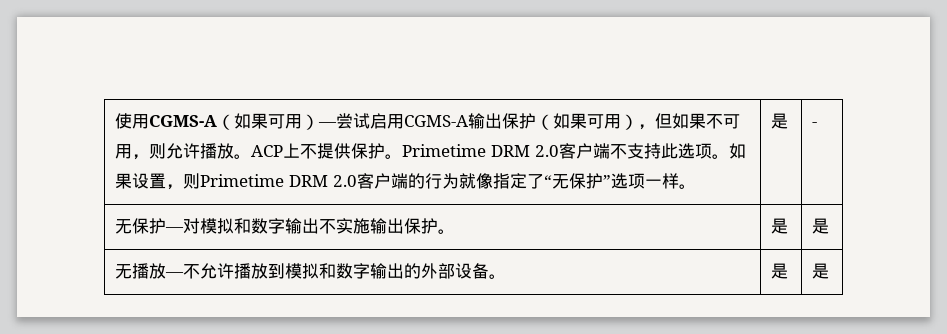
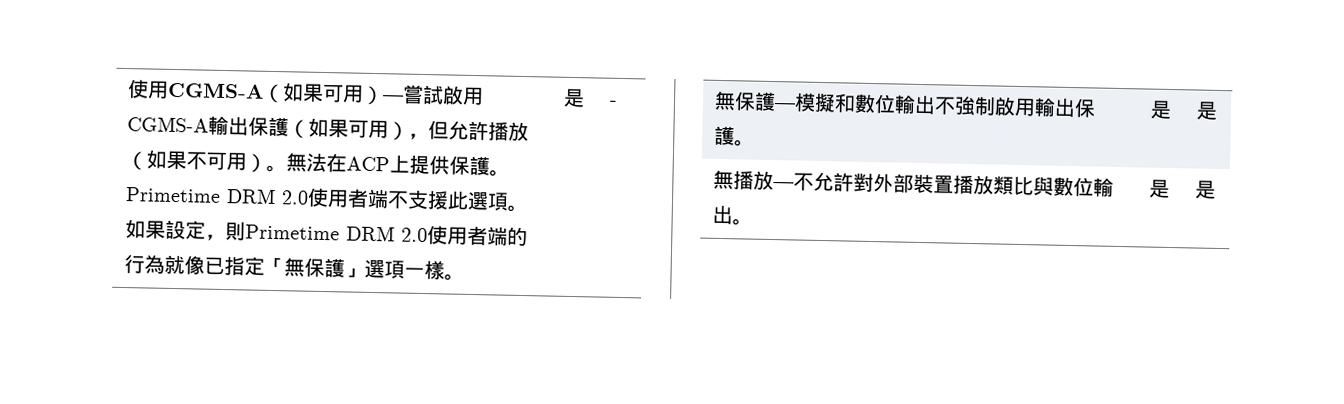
[336,113,741,130] [115,143,746,160] [115,173,696,190] [771,113,789,129] [812,122,818,127] [115,218,439,234] 尝试启用CGMS-A输出保护（如果可用），但如果不可用，则允许播放。ACP上不提供保护。Primetime DRM 2.0客户端不支持此选项。如果设置，则Primetime DRM 2.0客户端的行为就像指定了“无保护”选项一样。 | 是 | - // 无保护—对模拟和数字输出不实施输出保护 -> [402,84,485,106] [127,115,530,142] [126,149,511,177] [125,187,529,213] [125,219,529,247] [124,254,466,281] [563,88,586,108] [609,100,619,106] [714,90,1097,118] [714,125,736,146] 嘗試啟用CGMS-A輸出保護（如果可用），但允許播放（如果不可用）。無法在ACP上提供保護。Primetime DRM 2.0使用者端不支援此選項。如果設定，則Primetime DRM 2.0使用者端的行為就像已指定「無保護」選項一樣。 | 是 | - // 無保護—模擬和數位輸出不強制啟用輸出保護
[115,264,133,279] 无 -> [713,169,735,190] 無
[217,263,490,279] 许播放到模拟和数字输出的外部设备 -> [833,172,1115,197] [712,204,734,225] 許對外部裝置播放類比與數位輸出

